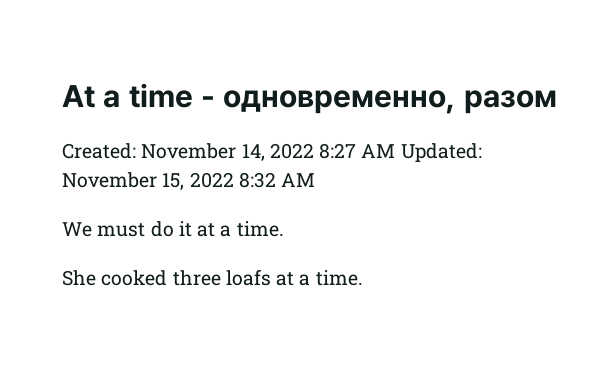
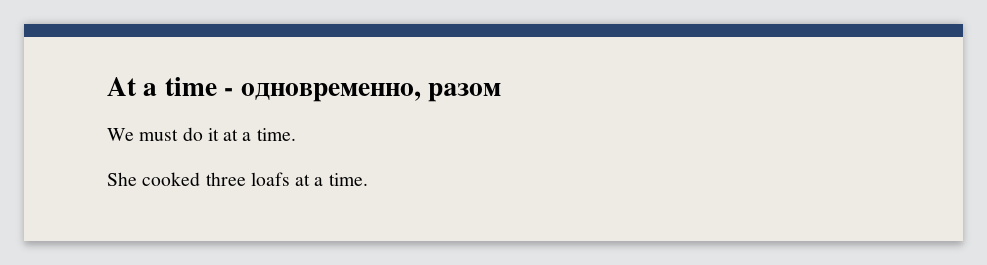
[62,143,482,162] [62,172,316,190] // Created: November 14, 2022 8:27 AM Updated: November 15, 2022 8:32 AM -> (502, 92) none

